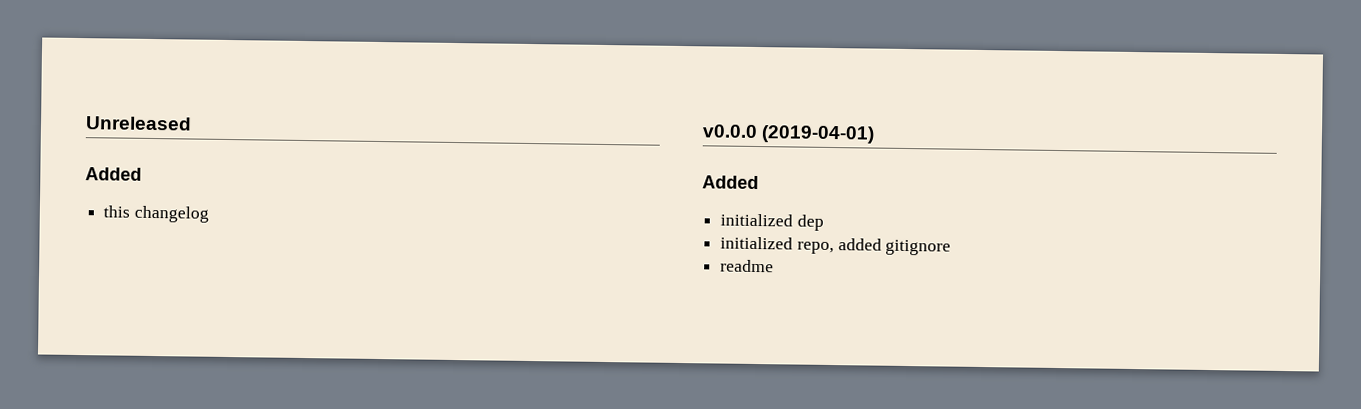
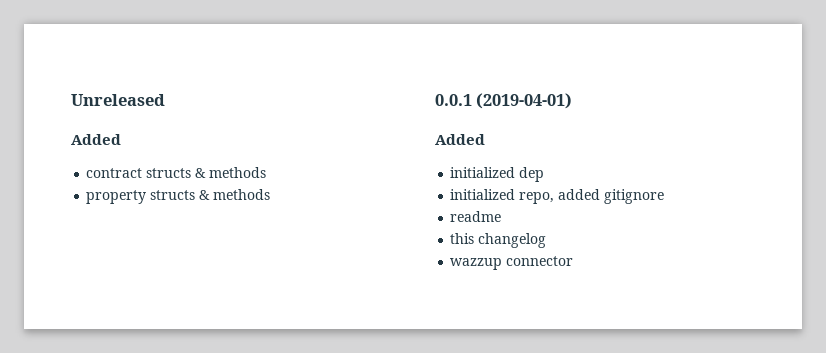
[103,205,209,223] [702,124,758,139] this changelog // v0.0.0 -> [86,167,267,178] [86,189,271,204] [435,94,472,106] contract structs & methods // property structs & methods // 0.0.1
(775, 266) none -> [450,233,547,248] [450,256,574,270] // this changelog // wazzup connector

